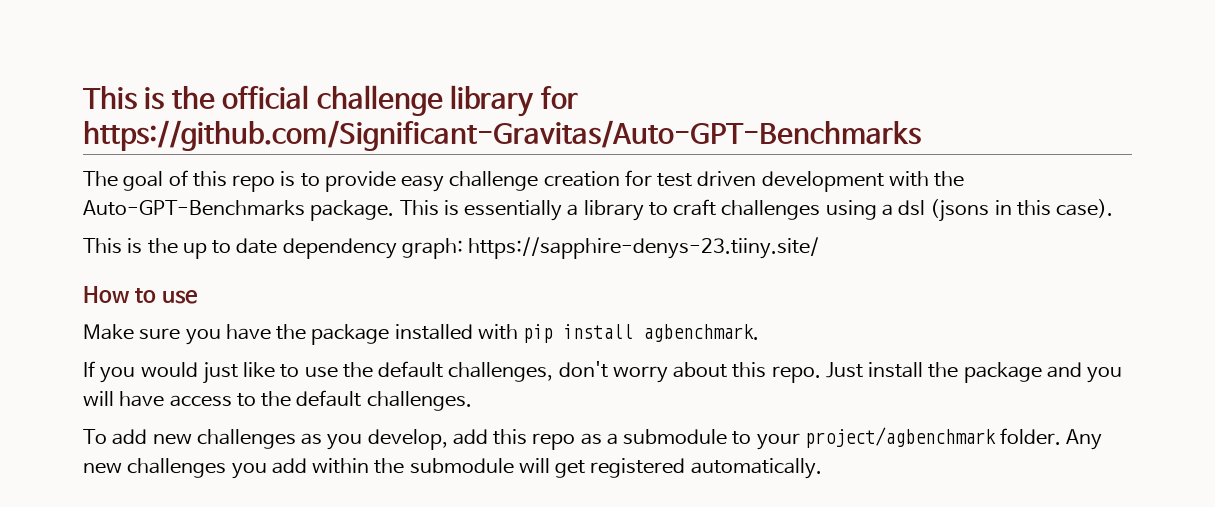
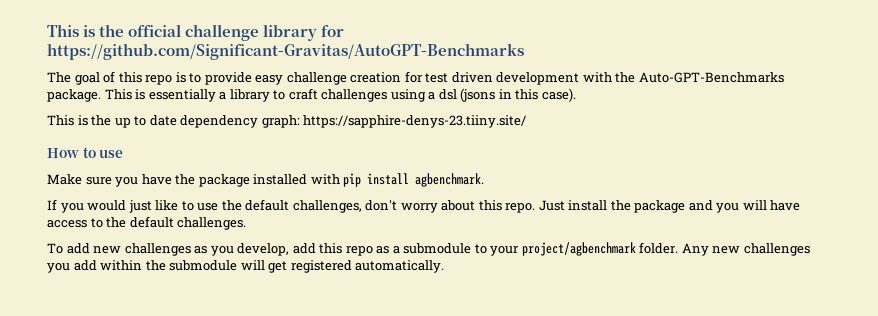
[83,120,921,151] https://github.com/Significant-Gravitas/Auto-GPT-Benchmarks -> [47,43,524,60] https://github.com/Significant-Gravitas/AutoGPT-Benchmarks

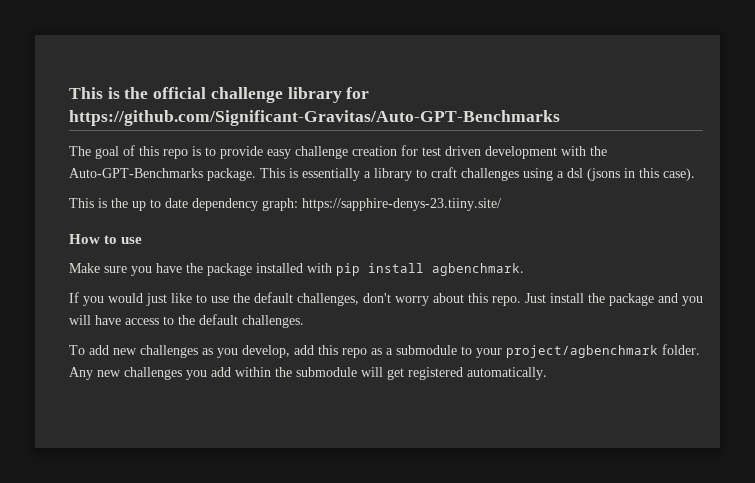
[47,43,524,60] https://github.com/Significant-Gravitas/AutoGPT-Benchmarks -> [69,110,560,126] https://github.com/Significant-Gravitas/Auto-GPT-Benchmarks

